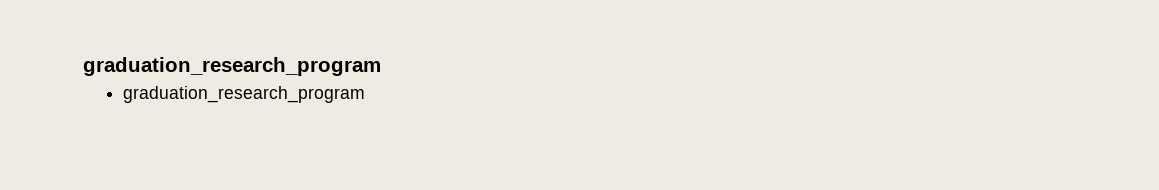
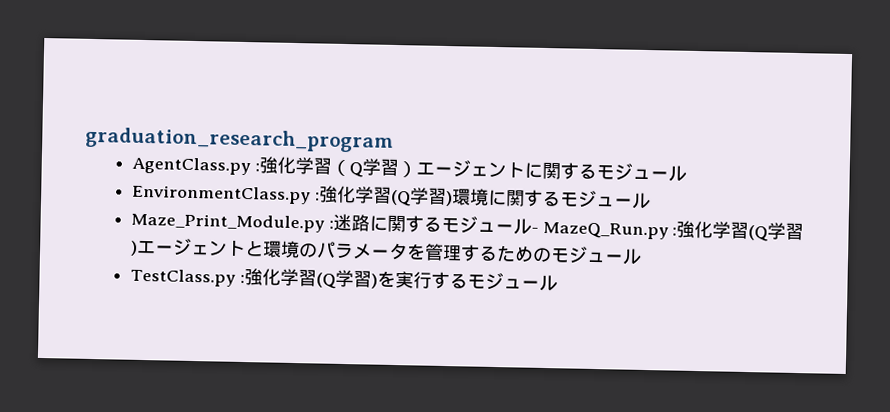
[122,86,365,103] graduation_research_program -> [132,156,687,182] [132,184,651,210] [131,212,805,242] [130,238,643,265] [130,268,558,292] AgentClass.py :強化学習（Q学習）エージェントに関するモジュール // EnvironmentClass.py :強化学習(Q学習)環境に関するモジュール // Maze_Print_Module.py :迷路に関するモジュール- MazeQ_Run.py :強化学習(Q学習)エージェントと環境のパラメータを管理するためのモジュール // TestClass.py :強化学習(Q学習)を実行するモジュール

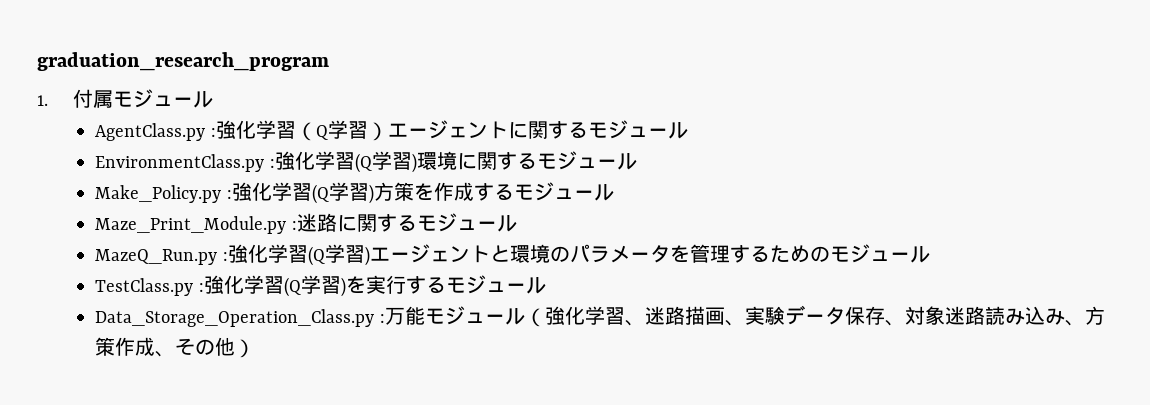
(394, 139) none -> [37,89,214,108] // 1.付属モジュール
(651, 201) none -> [95,182,614,204] // Make_Policy.py :強化学習(Q学習)方策を作成するモジュール
[530,227,539,233] - -> (517, 223) //
(558, 283) none -> [95,305,1105,327] [95,337,256,358] // Data_Storage_Operation_Class.py :万能モジュール（強化学習、迷路描画、実験データ保存、対象迷路読み込み、方策作成、その他）

